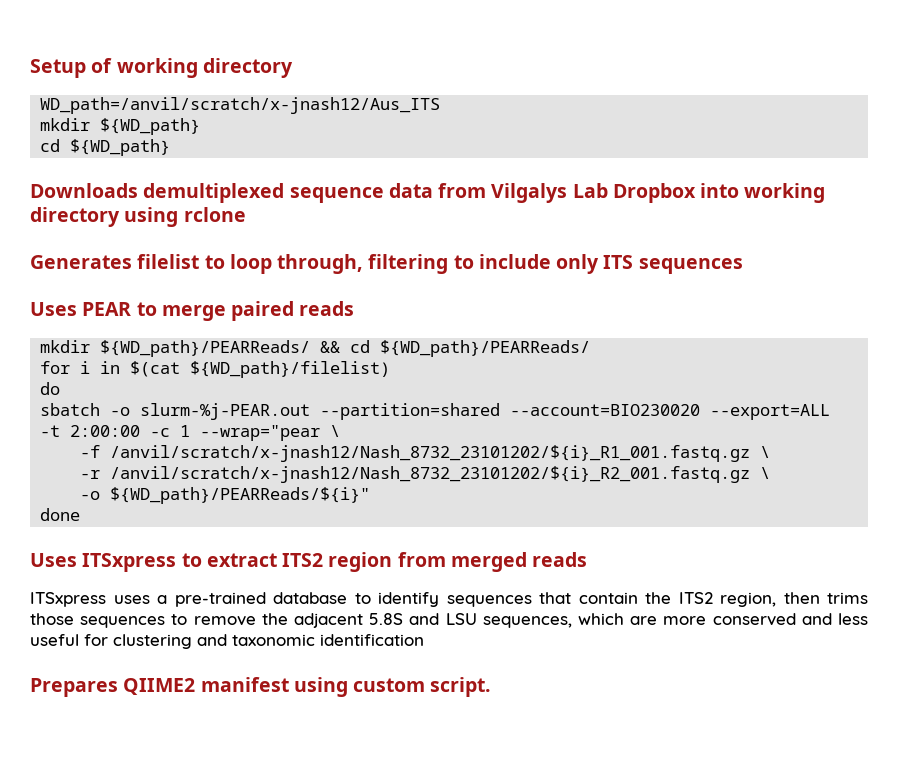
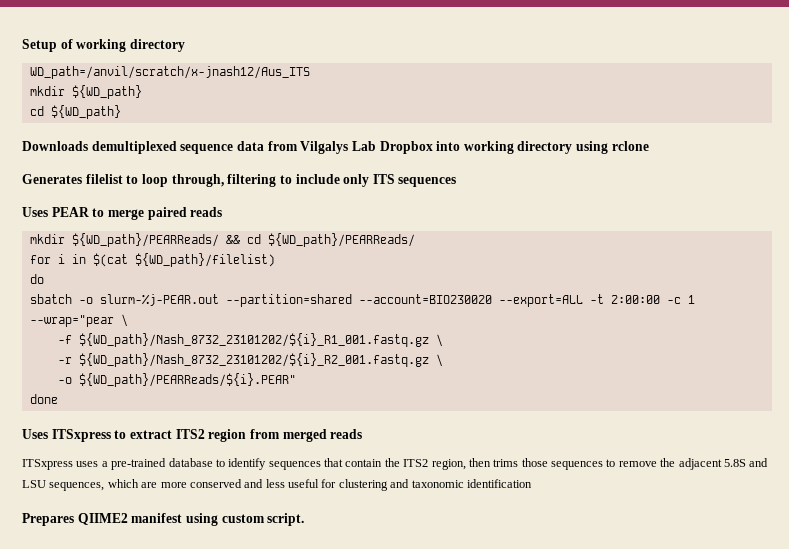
[110,445,751,462] /anvil/scratch/x-jnash12/Nash_8732_23101202/${i}_R1_001.fastq.gz -> [78,333,429,347] ${WD_path}/Nash_8732_23101202/${i}_R1_001.fastq.gz
[110,466,751,483] /anvil/scratch/x-jnash12/Nash_8732_23101202/${i}_R2_001.fastq.gz -> [78,353,429,367] ${WD_path}/Nash_8732_23101202/${i}_R2_001.fastq.gz
[110,487,371,504] ${WD_path}/PEARReads/${i}" -> [78,373,296,387] ${WD_path}/PEARReads/${i}.PEAR"

